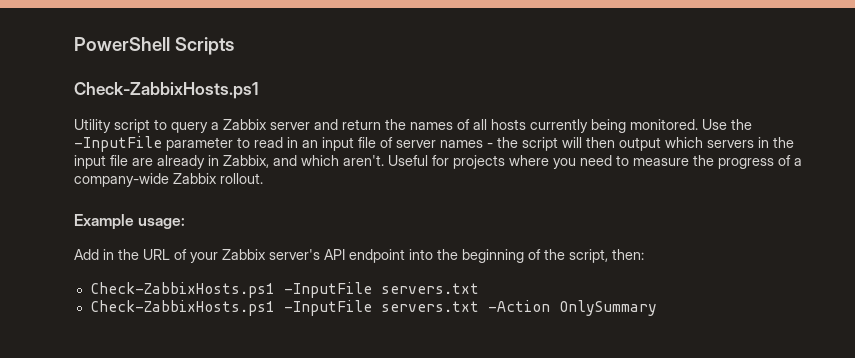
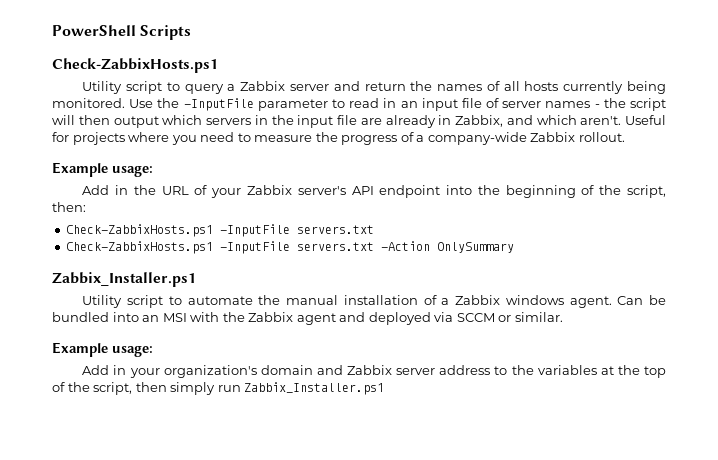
(657, 308) none -> [52,272,196,287] [82,295,666,308] [52,312,563,325] [52,342,153,357] [82,365,666,378] [52,382,385,395] // Zabbix_Installer.ps1 // Utility script to automate the manual installation of a Zabbix windows agent. Can be bundled into an MSI with the Zabbix agent and deployed via SCCM or similar. // Example usage: // Add in your organization's domain and Zabbix server address to the variables at the top of the script, then simply run Zabbix_Installer.ps1

